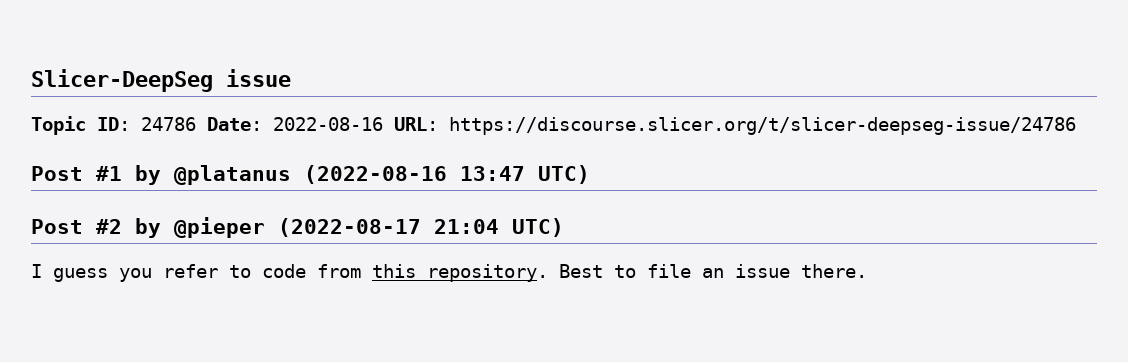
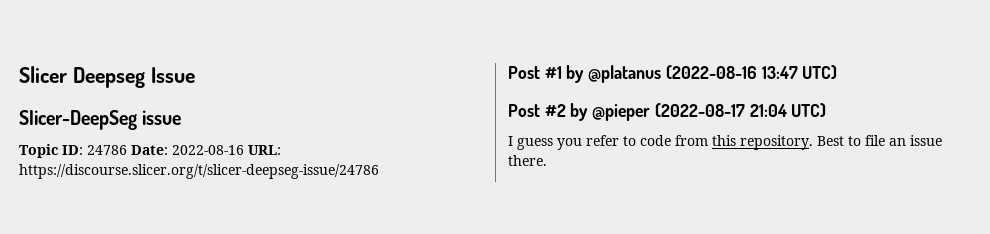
(31, 80) none -> [19,66,195,88] Slicer Deepseg Issue //

